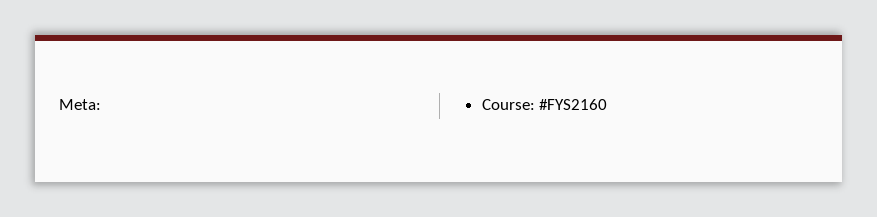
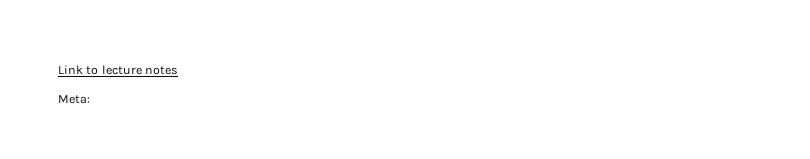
(59, 104) none -> [58,65,179,75] Link to lecture notes //
[481,99,608,110] // Course: #FYS2160 -> (90, 99) none

